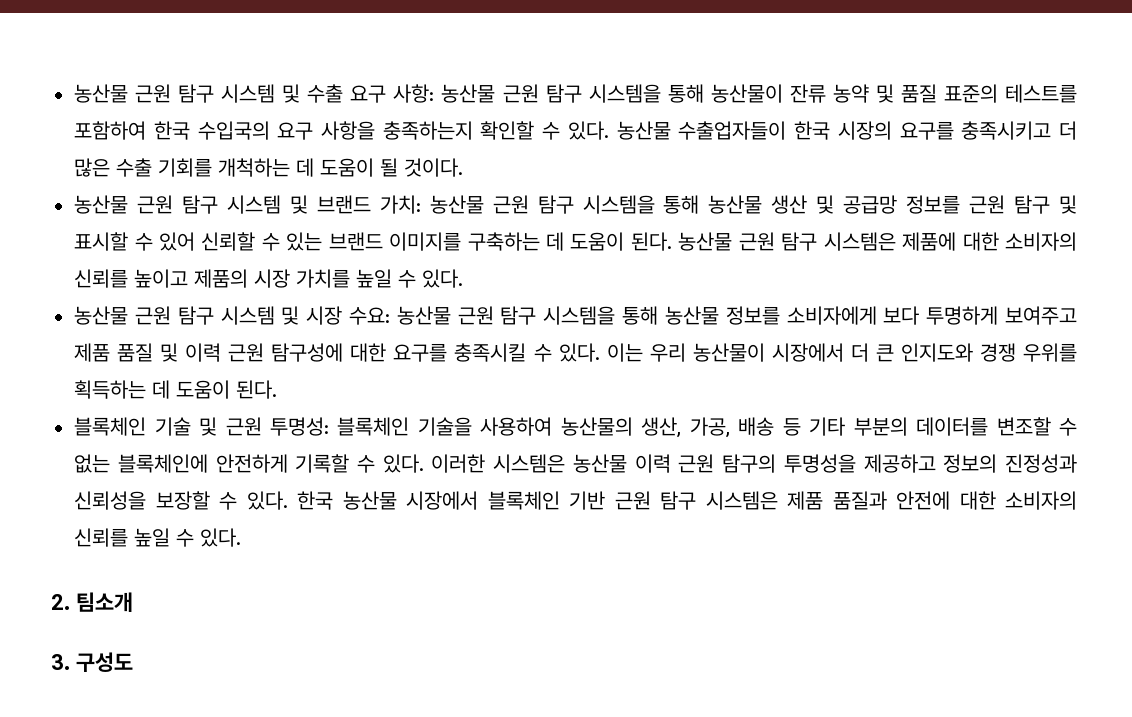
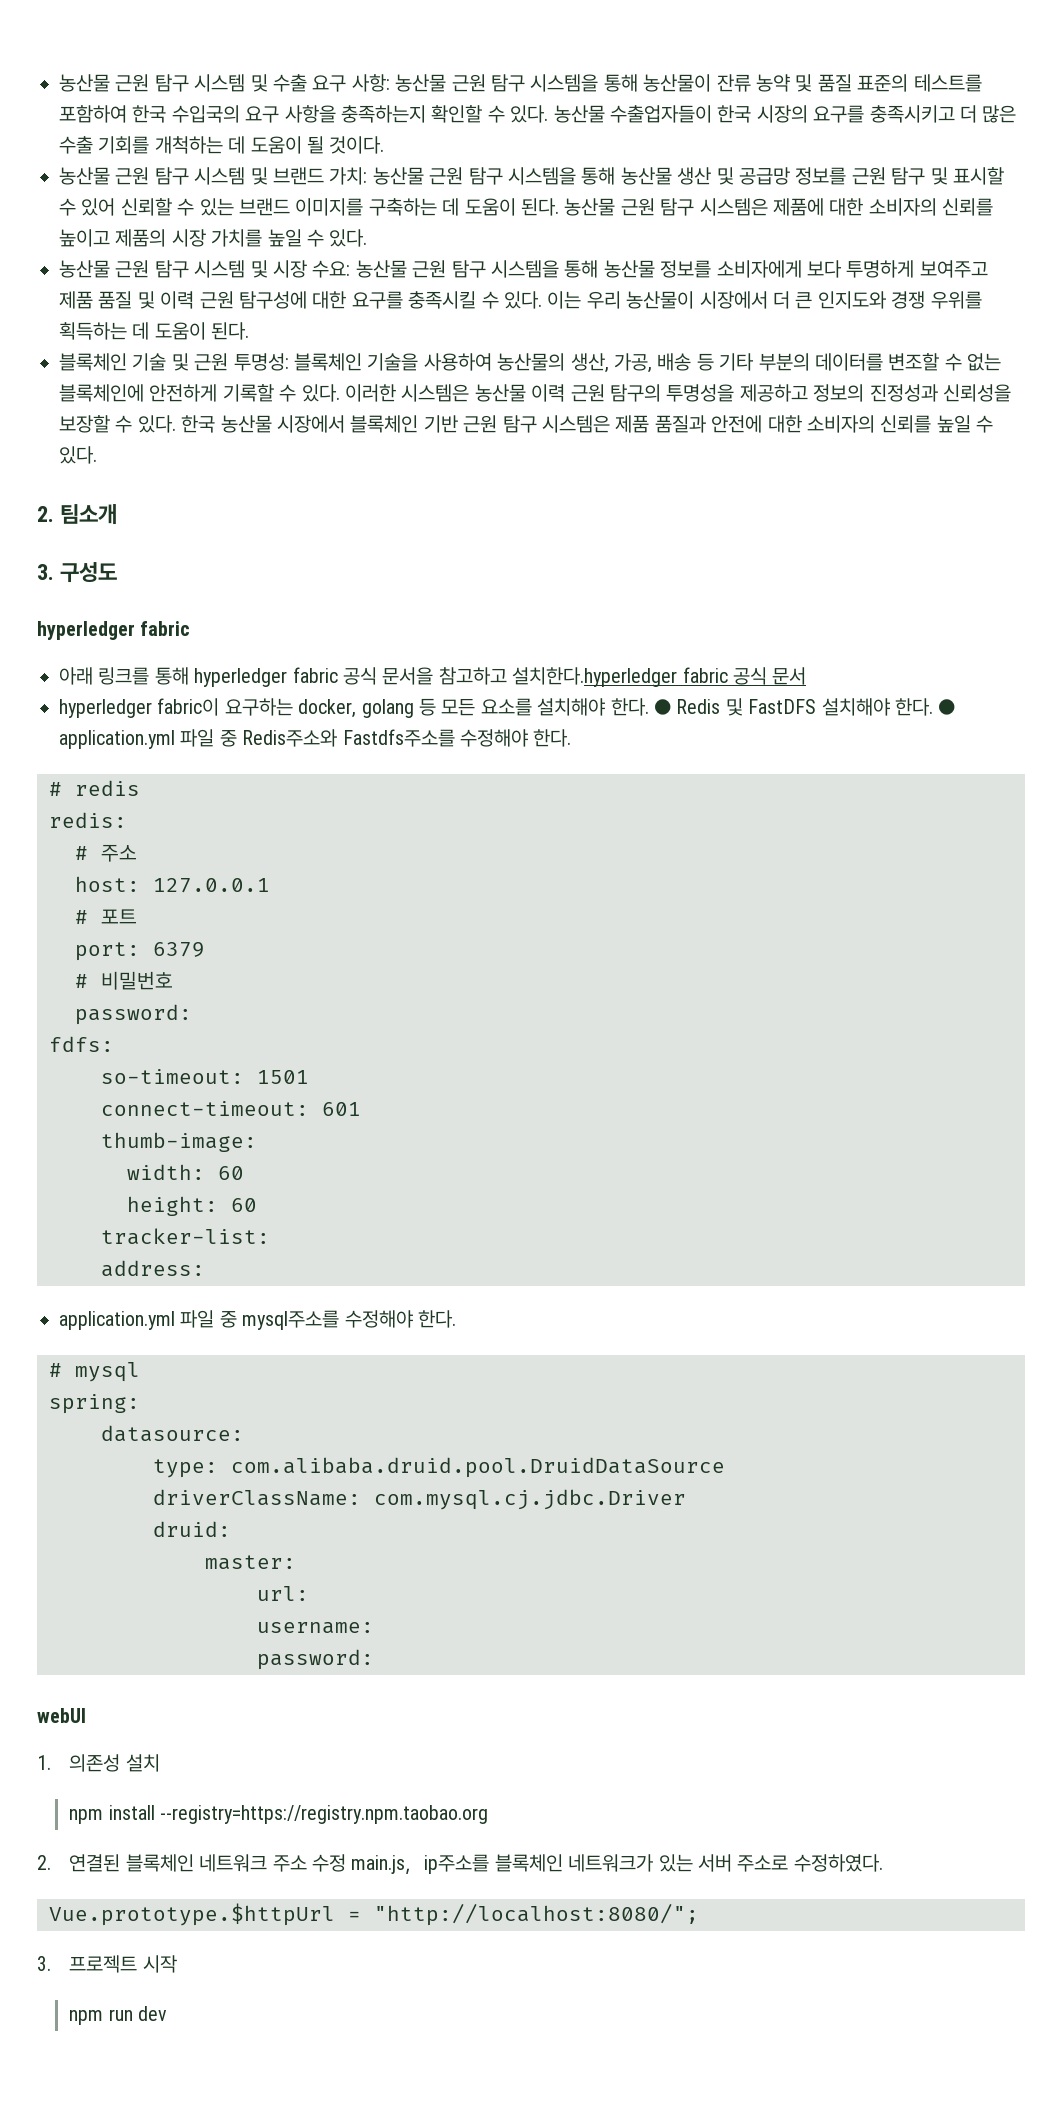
(133, 662) none -> [37,621,191,640] [59,667,807,687] [59,698,956,718] [59,729,572,749] [49,780,140,796] [49,812,127,828] [75,844,137,862] [75,876,270,893] [75,909,137,924] [75,942,205,961] [75,971,173,990] [75,1004,192,1025] [49,1036,114,1052] [101,1069,309,1084] [101,1101,361,1116] [101,1132,257,1152] [127,1164,244,1180] [127,1196,257,1216] [101,1228,270,1245] [101,1260,205,1277] [59,1310,456,1330] [49,1362,140,1382] [49,1394,140,1414] [101,1425,244,1442] [153,1457,725,1478] [153,1489,686,1510] [153,1521,231,1537] [205,1555,296,1570] [257,1586,309,1601] [257,1622,374,1634] [257,1649,374,1670] [37,1708,86,1723] [37,1754,160,1772] [69,1805,489,1824] [37,1854,883,1875] [49,1903,699,1926] [37,1955,177,1973] [69,2006,168,2025] // hyperledger fabric // 아래 링크를 통해 hyperledger fabric 공식 문서을 참고하고 설치한다.hyperledger fabric 공식 문서 // hyperledger fabric이 요구하는 docker, golang 등 모든 요소를 설치해야 한다. ● Redis 및 FastDFS 설치해야 한다. ● application.yml 파일 중 Redis주소와 Fastdfs주소를 수정해야 한다. // # redis // redis: // # 주소 // host: 127.0.0.1 // # 포트 // port: 6379 // # 비밀번호 // password: // fdfs: // so-timeout: 1501 // connect-timeout: 601 // thumb-image: // width: 60 // height: 60 // tracker-list: // address: // application.yml 파일 중 mysql주소를 수정해야 한다. // # mysql // spring: // datasource: // type: com.alibaba.druid.pool.DruidDataSource // driverClassName: com.mysql.cj.jdbc.Driver // druid: // master: // url: // username: // password: // webUI // 1. 의존성 설치 // npm install --registry=https://registry.npm.taobao.org // 2. 연결된 블록체인 네트워크 주소 수정 main.js，ip주소를 블록체인 네트워크가 있는 서버 주소로 수정하였다. // Vue.prototype.$httpUrl = "http://localhost:8080/"; // 3. 프로젝트 시작 // npm run dev

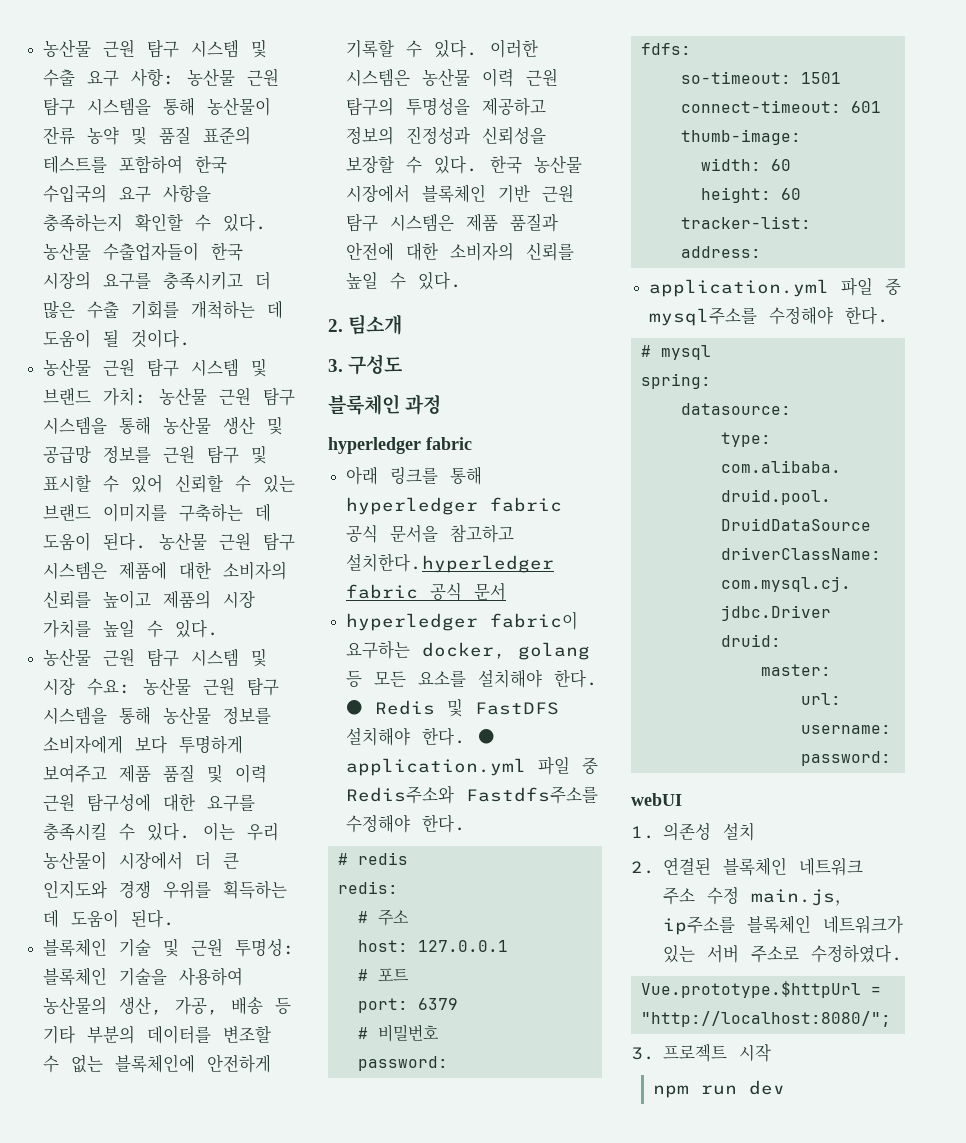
(118, 572) none -> [328,394,442,415] // 블룩체인 과정
[69,1805,489,1824] // npm install --registry=https://registry.npm.taobao.org -> (756, 831) none

